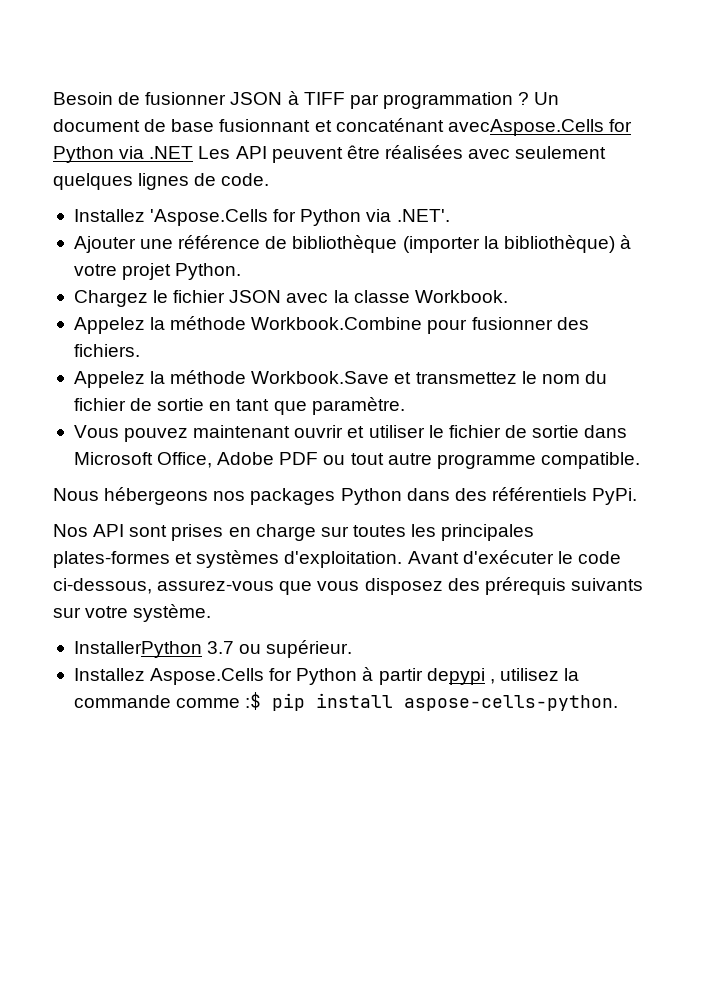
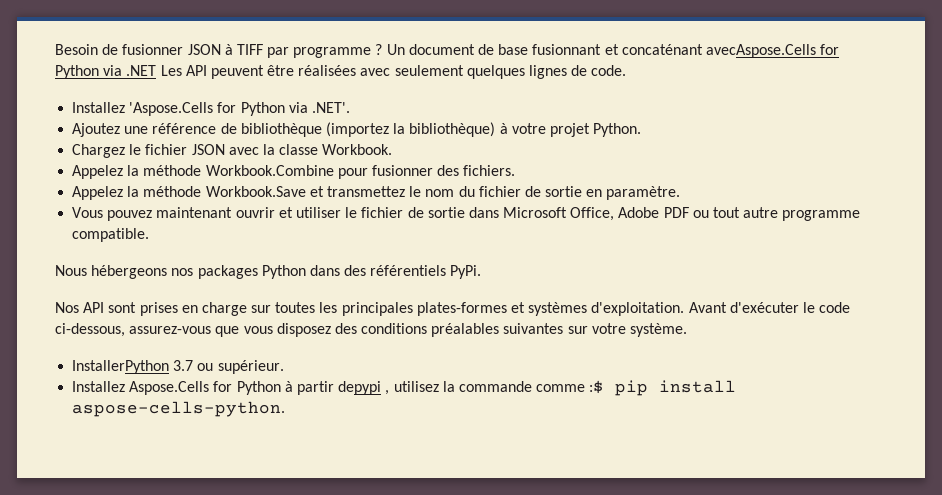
[382,92,513,109] programmation -> [293,47,372,58] programme
[73,236,136,253] Ajouter -> [72,123,121,137] Ajoutez
[402,236,480,253] (importer -> [325,122,389,137] (importez
[236,399,307,415] tant que -> (603, 193) none
[484,577,643,595] prérequis suivants -> [361,323,564,337] conditions préalables suivantes

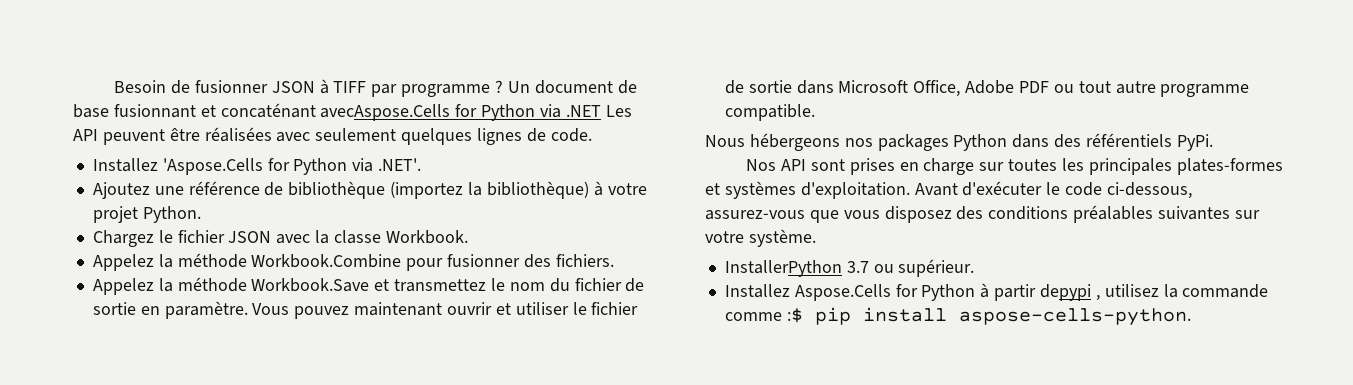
(681, 193) // -> (248, 310) none

